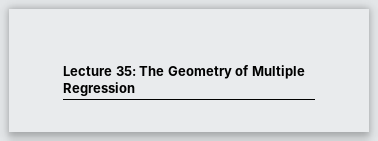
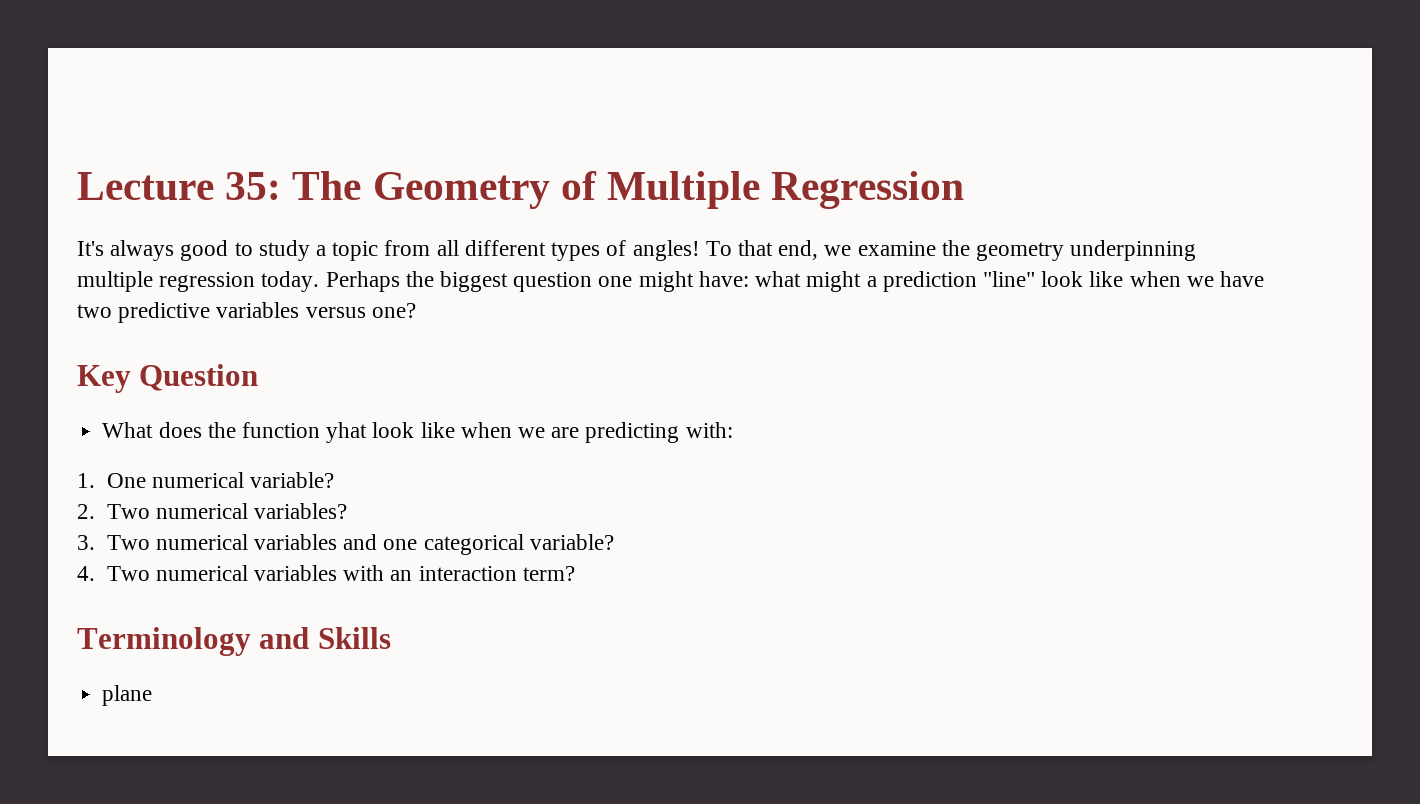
(135, 89) none -> [77,240,1197,261] [77,271,1264,292] [77,302,416,323] [77,364,259,393] [102,422,733,443] [77,472,334,488] [77,503,347,519] [77,534,614,555] [77,565,575,581] [77,627,391,656] [102,685,153,706] // It's always good to study a topic from all different types of angles! To that end, we examine the geometry underpinning multiple regression today. Perhaps the biggest question one might have: what might a prediction "line" look like when we have two predictive variables versus one? // Key Question // What does the function yhat look like when we are predicting with: // 1. One numerical variable? // 2. Two numerical variables? // 3. Two numerical variables and one categorical variable? // 4. Two numerical variables with an interaction term? // Terminology and Skills // plane

